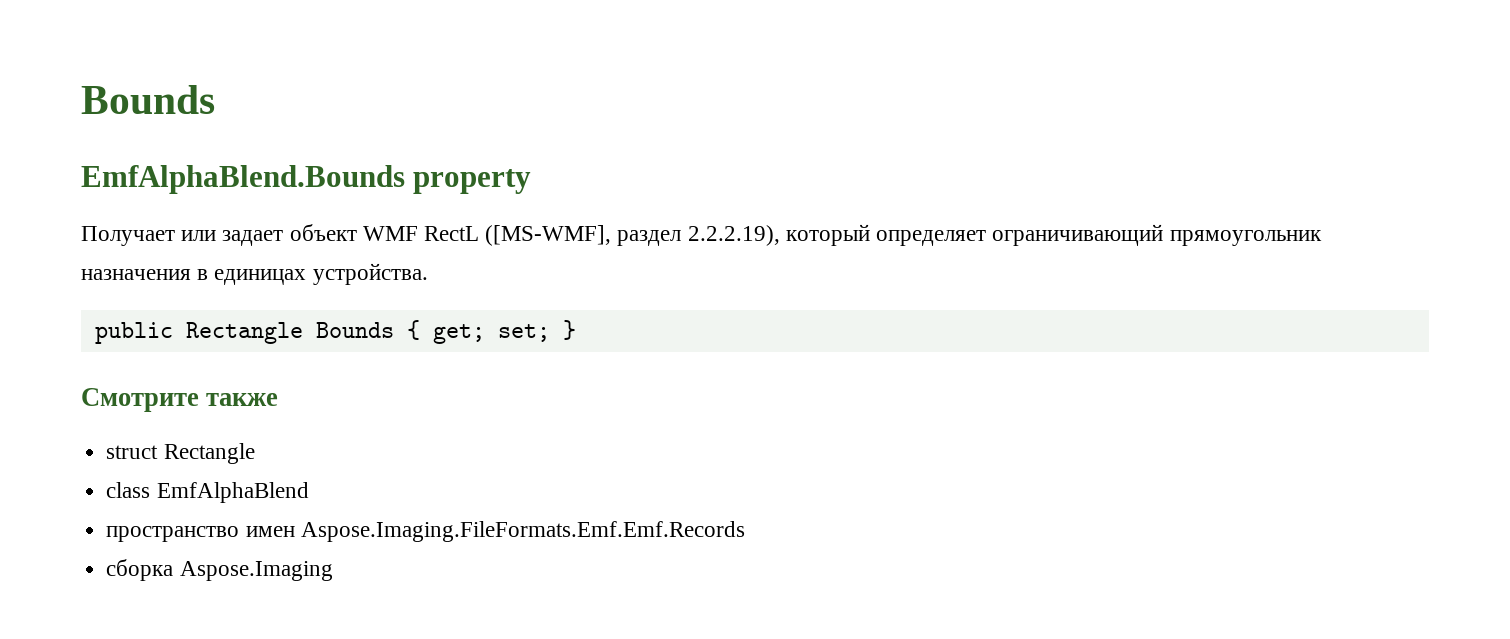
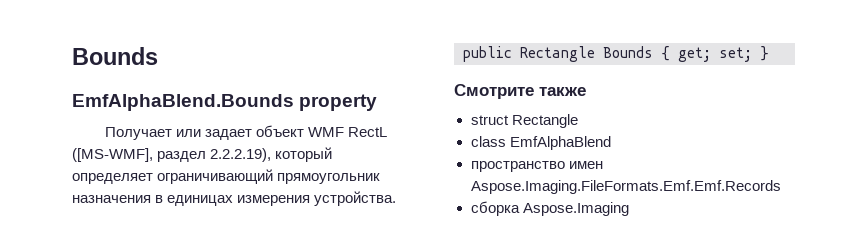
(307, 277) none -> [237,195,311,206] измерения

